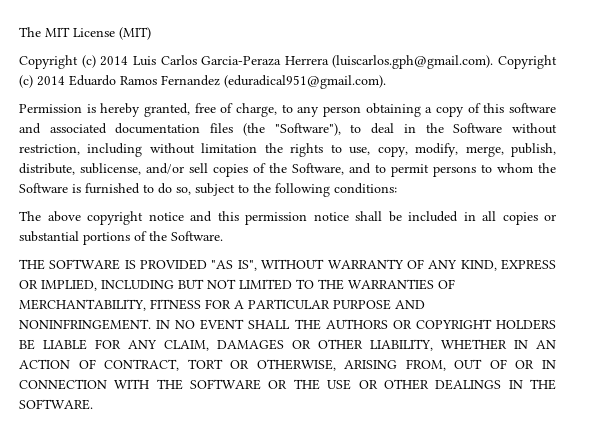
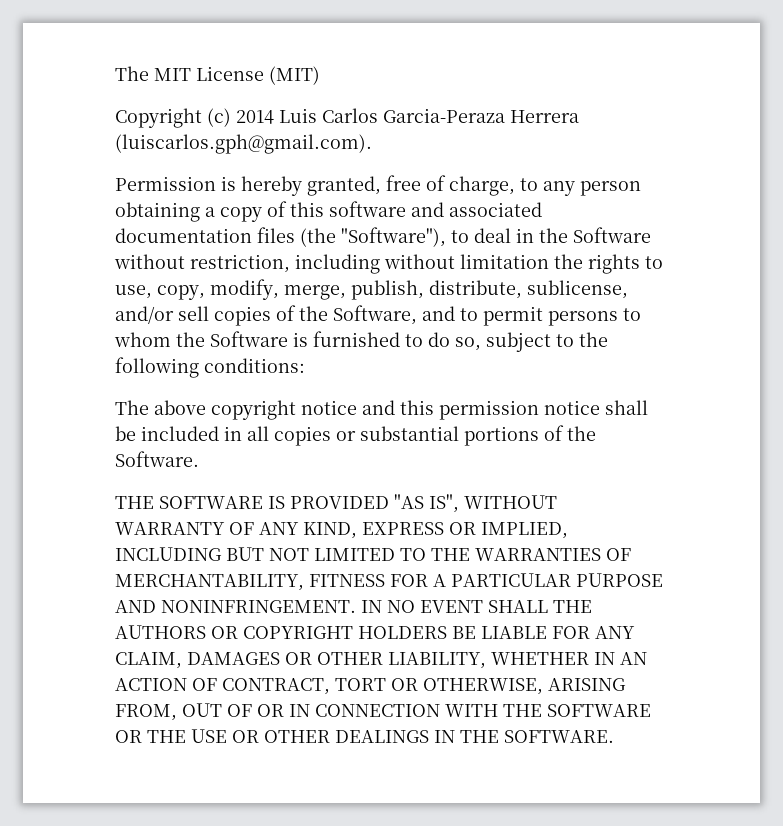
[498,55,557,69] [19,75,386,89] Copyright (c) 2014 Eduardo Ramos Fernandez (eduradical951@gmail.com). -> (372, 144) none

